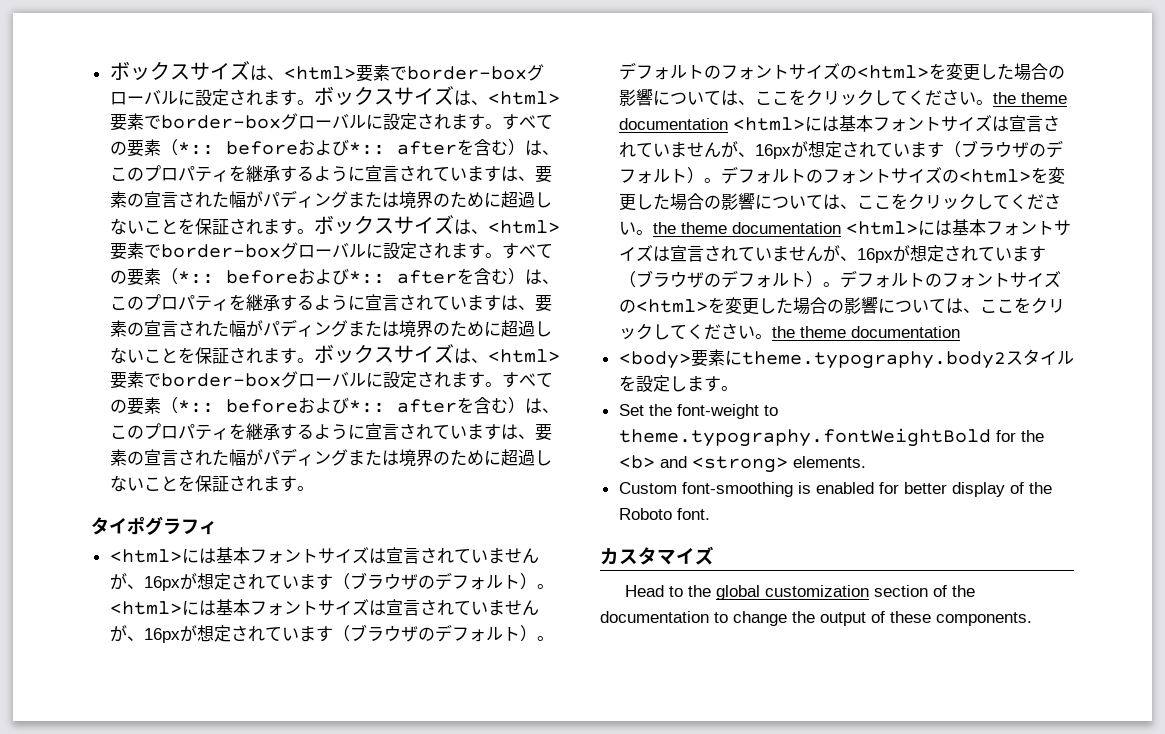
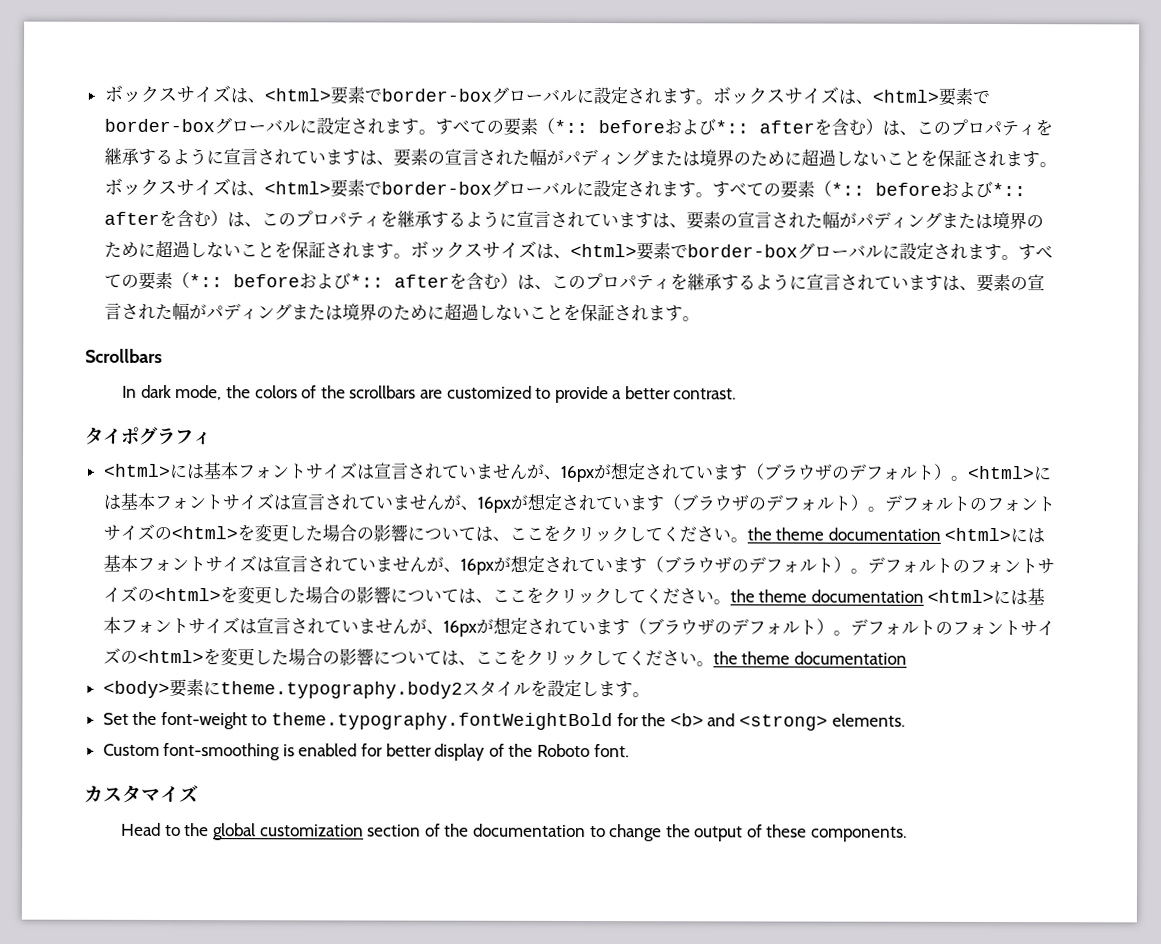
(314, 488) none -> [85,348,163,363] [122,384,737,404] // Scrollbars // In dark mode, the colors of the scrollbars are customized to provide a better contrast.

